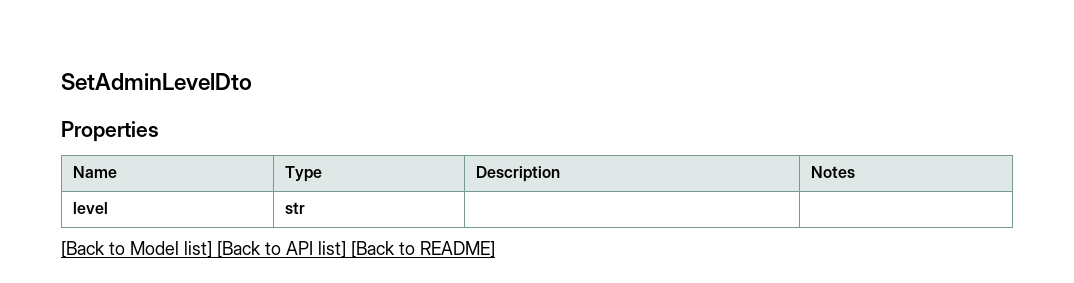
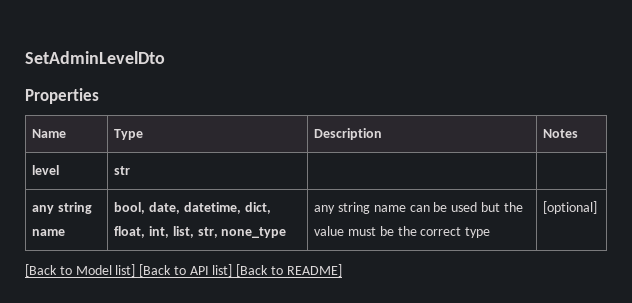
(306, 208) none -> [32,202,93,214] [32,229,66,236] [114,202,271,214] [114,226,287,238] [314,202,523,214] [314,226,491,238] [543,201,598,214] // any string name | bool, date, datetime, dict, float, int, list, str, none_type | any string name can be used but the value must be the correct type | [optional]

